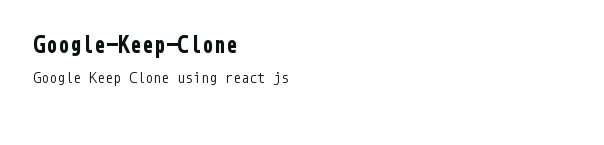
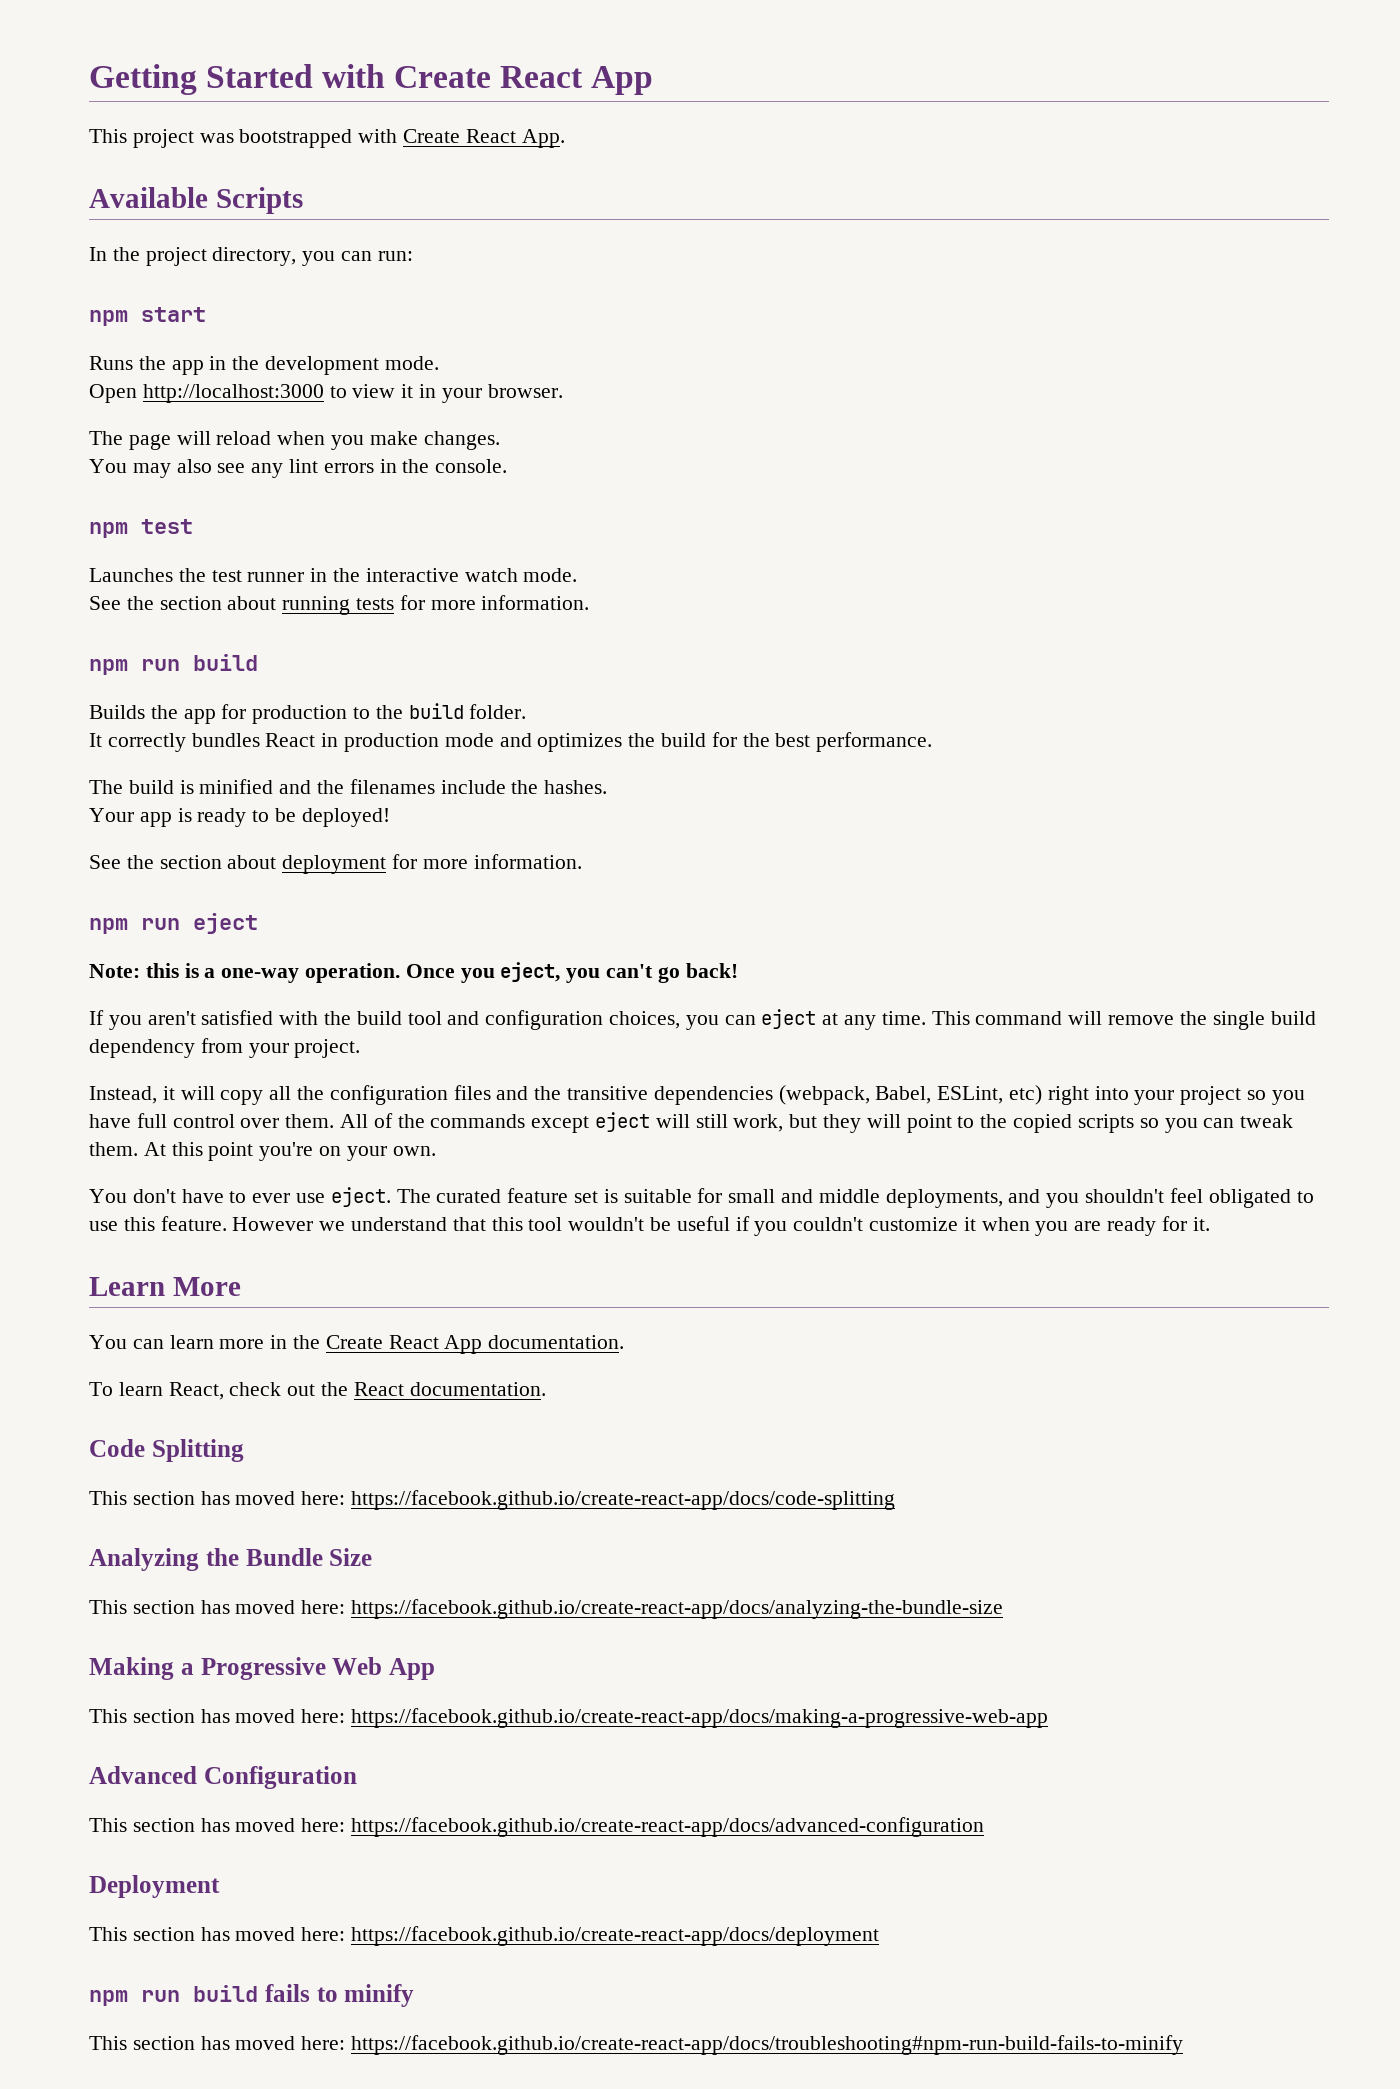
[33,35,237,58] [33,72,289,86] Google-Keep-Clone // Google Keep Clone using react js -> [89,64,654,95] [89,129,565,148] [89,187,303,214] [89,247,413,266] [89,307,206,326] [89,356,439,375] [89,384,563,403] [89,431,500,450] [89,459,508,478] [89,519,193,538] [89,568,578,582] [89,595,590,615] [89,654,258,675] [89,703,527,724] [89,732,933,752] [89,779,608,794] [89,808,390,827] [89,854,582,874] [89,913,258,934] [89,962,738,983] [89,1009,1316,1030] [89,1038,361,1058] [89,1085,1305,1105] [89,1112,1294,1133] [89,1142,436,1161] [89,1187,1314,1208] [89,1216,1210,1236] [89,1277,241,1296] [89,1335,625,1354] [89,1382,546,1400] [89,1439,244,1462] [89,1490,896,1510] [89,1548,373,1571] [89,1599,1004,1619] [89,1657,435,1680] [89,1708,1049,1728] [89,1766,357,1789] [89,1817,985,1837] [89,1875,220,1898] [89,1926,880,1946] [89,1984,415,2007] [89,2035,1184,2055] Getting Started with Create React App // This project was bootstrapped with Create React App. // Available Scripts // In the project directory, you can run: // npm start // Runs the app in the development mode. // Open http://localhost:3000 to view it in your browser. // The page will reload when you make changes. // You may also see any lint errors in the console. // npm test // Launches the test runner in the interactive watch mode. // See the section about running tests for more information. // npm run build // Builds the app for production to the build folder. // It correctly bundles React in production mode and optimizes the build for the best performance. // The build is minified and the filenames include the hashes. // Your app is ready to be deployed! // See the section about deployment for more information. // npm run eject // Note: this is a one-way operation. Once you eject, you can't go back! // If you aren't satisfied with the build tool and configuration choices, you can eject at any time. This command will remove the single build dependency from your project. // Instead, it will copy all the configuration files and the transitive dependencies (webpack, Babel, ESLint, etc) right into your project so you have full control over them. All of the commands except eject will still work, but they will point to the copied scripts so you can tweak them. At this point you're on your own. // You don't have to ever use eject. The curated feature set is suitable for small and middle deployments, and you shouldn't feel obligated to use this feature. However we understand that this tool wouldn't be useful if you couldn't customize it when you are ready for it. // Learn More // You can learn more in the Create React App documentation. // To learn React, check out the React documentation. // Code Splitting // This section has moved here: https://facebook.github.io/create-react-app/docs/code-splitting // Analyzing the Bundle Size // This section has moved here: https://facebook.github.io/create-react-app/docs/analyzing-the-bundle-size // Making a Progressive Web App // This section has moved here: https://facebook.github.io/create-react-app/docs/making-a-progressive-web-app // Advanced Configuration // This section has moved here: https://facebook.github.io/create-react-app/docs/advanced-configuration // Deployment // This section has moved here: https://facebook.github.io/create-react-app/docs/deployment // npm run build fails to minify // This section has moved here: https://facebook.github.io/create-react-app/docs/troubleshooting#npm-run-build-fails-to-minify

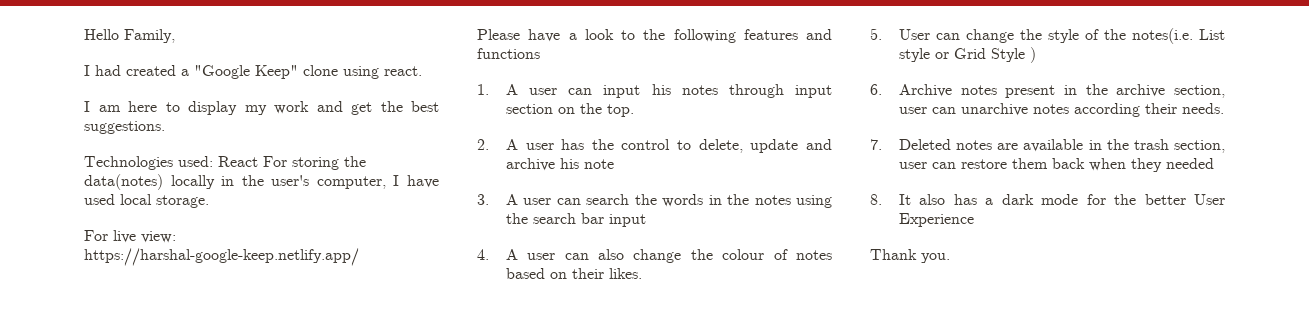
[89,64,654,95] [89,129,565,148] [89,187,303,214] [89,247,413,266] [89,307,206,326] [89,356,439,375] [89,384,563,403] [89,431,500,450] [89,459,508,478] [89,519,193,538] [89,568,578,582] [89,595,590,615] [89,654,258,675] [89,703,527,724] [89,732,933,752] [89,779,608,794] [89,808,390,827] [89,854,582,874] [89,913,258,934] [89,962,738,983] [89,1009,1316,1030] [89,1038,361,1058] [89,1085,1305,1105] [89,1112,1294,1133] [89,1142,436,1161] [89,1187,1314,1208] [89,1216,1210,1236] [89,1277,241,1296] [89,1335,625,1354] [89,1382,546,1400] [89,1439,244,1462] [89,1490,896,1510] [89,1548,373,1571] [89,1599,1004,1619] [89,1657,435,1680] [89,1708,1049,1728] [89,1766,357,1789] [89,1817,985,1837] [89,1875,220,1898] [89,1926,880,1946] [89,1984,415,2007] [89,2035,1184,2055] Getting Started with Create React App // This project was bootstrapped with Create React App. // Available Scripts // In the project directory, you can run: // npm start // Runs the app in the development mode. // Open http://localhost:3000 to view it in your browser. // The page will reload when you make changes. // You may also see any lint errors in the console. // npm test // Launches the test runner in the interactive watch mode. // See the section about running tests for more information. // npm run build // Builds the app for production to the build folder. // It correctly bundles React in production mode and optimizes the build for the best performance. // The build is minified and the filenames include the hashes. // Your app is ready to be deployed! // See the section about deployment for more information. // npm run eject // Note: this is a one-way operation. Once you eject, you can't go back! // If you aren't satisfied with the build tool and configuration choices, you can eject at any time. This command will remove the single build dependency from your project. // Instead, it will copy all the configuration files and the transitive dependencies (webpack, Babel, ESLint, etc) right into your project so you have full control over them. All of the commands except eject will still work, but they will point to the copied scripts so you can tweak them. At this point you're on your own. // You don't have to ever use eject. The curated feature set is suitable for small and middle deployments, and you shouldn't feel obligated to use this feature. However we understand that this tool wouldn't be useful if you couldn't customize it when you are ready for it. // Learn More // You can learn more in the Create React App documentation. // To learn React, check out the React documentation. // Code Splitting // This section has moved here: https://facebook.github.io/create-react-app/docs/code-splitting // Analyzing the Bundle Size // This section has moved here: https://facebook.github.io/create-react-app/docs/analyzing-the-bundle-size // Making a Progressive Web App // This section has moved here: https://facebook.github.io/create-react-app/docs/making-a-progressive-web-app // Advanced Configuration // This section has moved here: https://facebook.github.io/create-react-app/docs/advanced-configuration // Deployment // This section has moved here: https://facebook.github.io/create-react-app/docs/deployment // npm run build fails to minify // This section has moved here: https://facebook.github.io/create-react-app/docs/troubleshooting#npm-run-build-fails-to-minify -> [84,29,175,43] [84,65,422,79] [84,101,439,115] [84,121,165,134] [84,156,366,170] [84,174,439,190] [84,194,209,208] [84,230,176,243] [84,248,359,266] [477,29,832,43] [477,48,540,59] [477,84,832,98] [505,103,634,117] [477,139,832,153] [505,158,614,171] [477,194,832,208] [505,213,646,227] [477,249,832,263] [505,268,642,279] [870,28,1225,44] [898,47,1036,63] [870,84,1225,98] [898,103,1224,117] [870,139,1225,153] [898,158,1214,172] [870,194,1225,205] [898,213,974,227] [870,249,950,263] Hello Family, // I had created a "Google Keep" clone using react. // I am here to display my work and get the best suggestions. // Technologies used: React For storing the data(notes) locally in the user's computer, I have used local storage. // For live view: https://harshal-google-keep.netlify.app/ // Please have a look to the following features and functions // 1. A user can input his notes through input section on the top. // 2. A user has the control to delete, update and archive his note // 3. A user can search the words in the notes using the search bar input // 4. A user can also change the colour of notes based on their likes. // 5. User can change the style of the notes(i.e. List style or Grid Style ) // 6. Archive notes present in the archive section, user can unarchive notes according their needs. // 7. Deleted notes are available in the trash section, user can restore them back when they needed // 8. It also has a dark mode for the better User Experience // Thank you.

